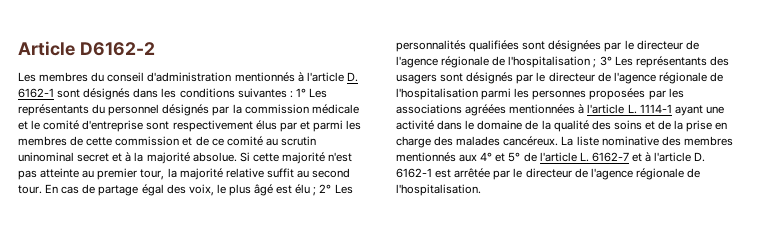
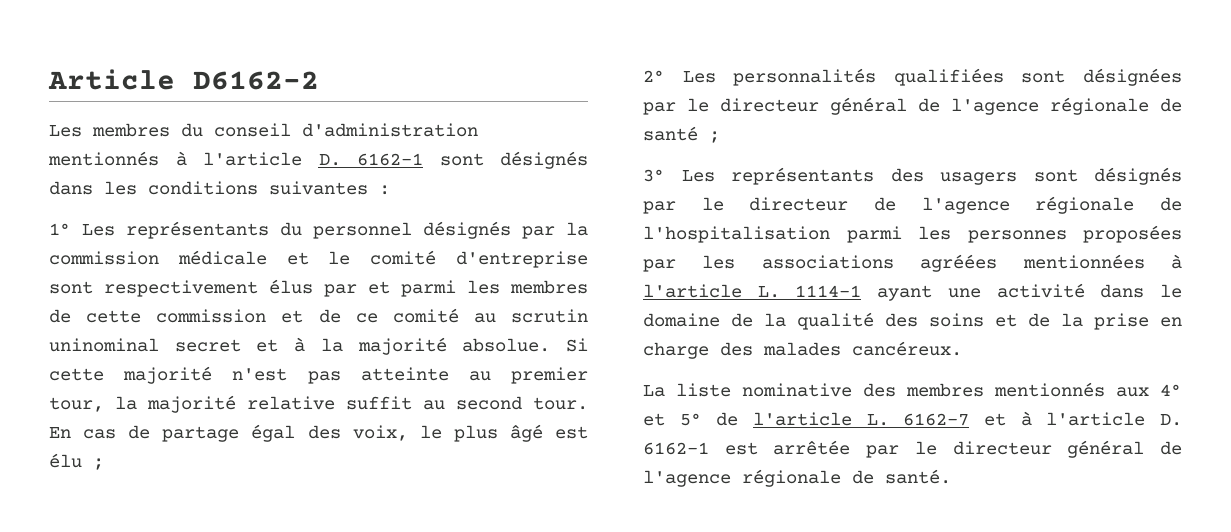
(293, 94) none -> (390, 190) //
(317, 191) none -> (104, 464) //
[685,40,699,50] [396,56,597,68] de l'agence régionale de l'hospitalisation ; -> [830,97,1182,115] [643,126,720,143] général de l'agence régionale de santé ; //
(559, 141) none -> (962, 348) //
[574,168,700,180] [396,184,481,196] de l'agence régionale de l'hospitalisation. -> [1067,440,1182,458] [643,469,951,487] général de l'agence régionale de santé.

